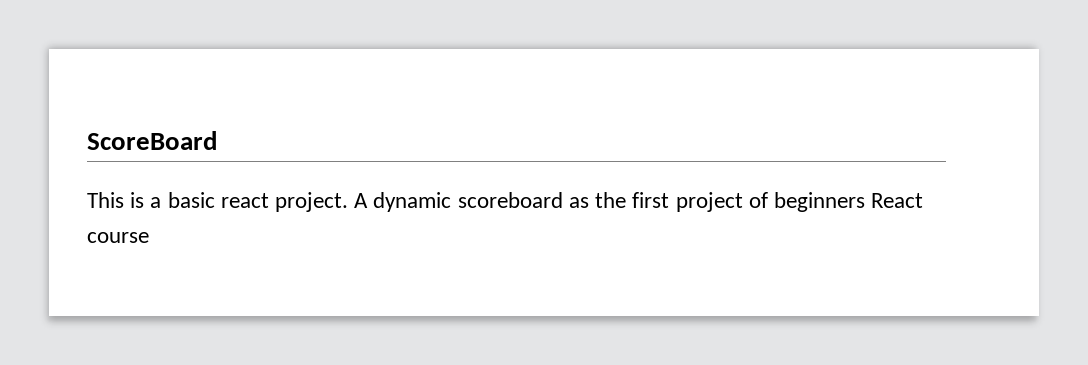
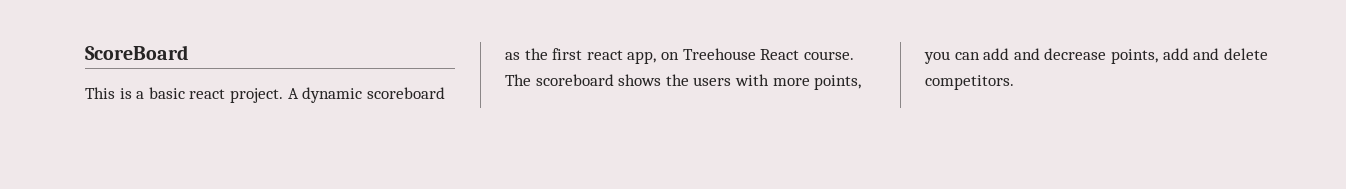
[675,192,924,212] [87,232,149,243] project of beginners React course -> [586,48,854,64] [505,74,862,90] [924,48,1268,64] [925,75,1014,90] react app, on Treehouse React course. The scoreboard shows the users with more points, you can add and decrease points, add and delete competitors.

